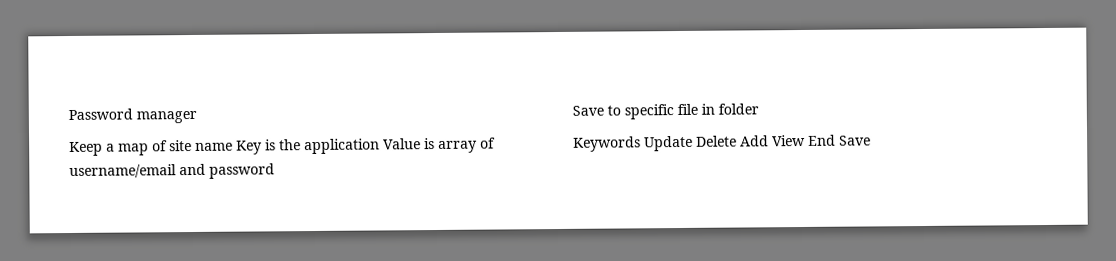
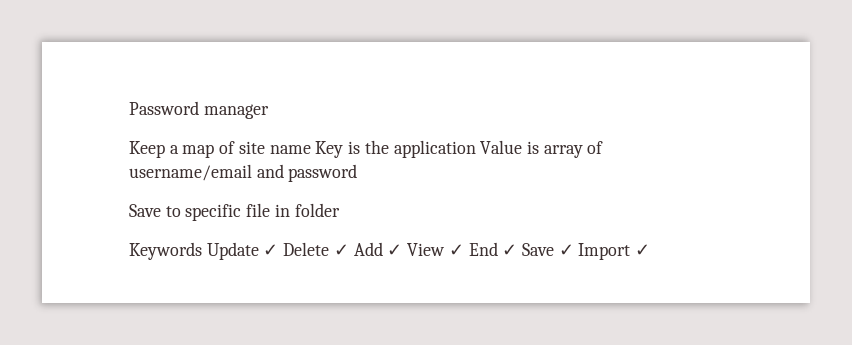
[696,134,871,147] Delete Add View End Save -> [263,242,651,260] ✓ Delete ✓ Add ✓ View ✓ End ✓ Save ✓ Import ✓

